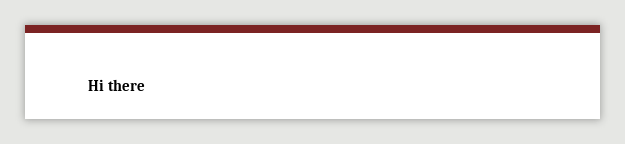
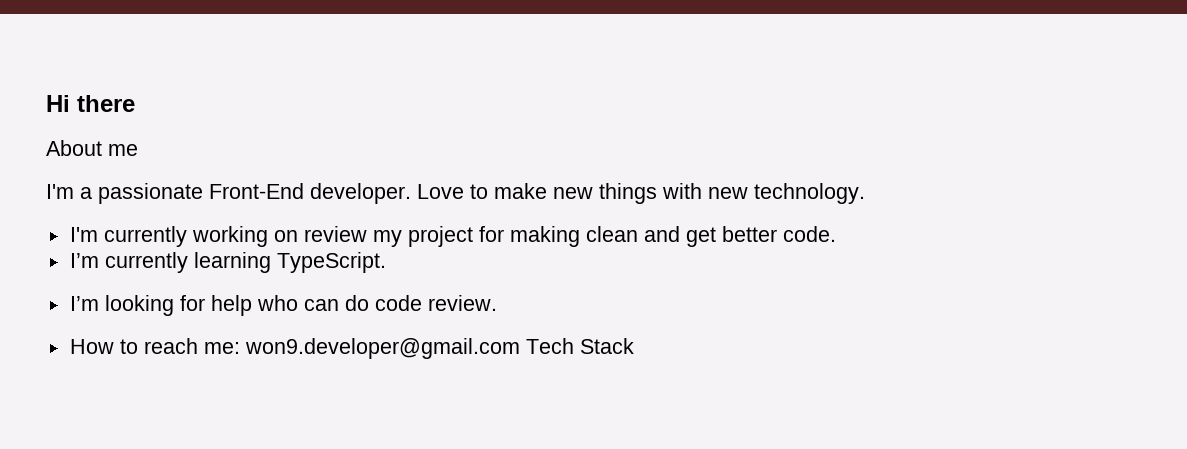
(145, 85) none -> [46,140,138,156] [46,183,865,204] [69,226,836,247] [69,252,386,273] [69,295,497,316] [69,338,634,359] // About me // I'm a passionate Front-End developer. Love to make new things with new technology. // I'm currently working on review my project for making clean and get better code. // I’m currently learning TypeScript. // I’m looking for help who can do code review. // How to reach me: won9.developer@gmail.com Tech Stack

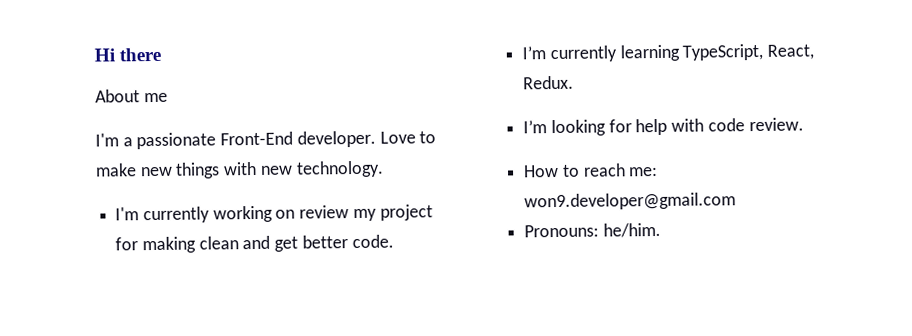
[276,252,386,273] TypeScript. -> [682,43,815,61] [523,75,575,90] TypeScript, React, Redux.
[256,295,369,311] who can do -> [671,118,705,132] with
[525,338,634,354] Tech Stack -> [524,222,661,238] // Pronouns: he/him.

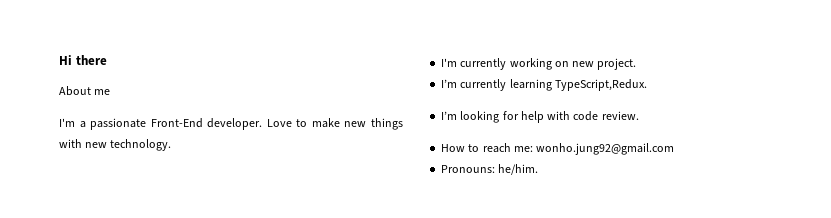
[299,204,433,222] [115,234,394,254] review my project for making clean and get better code. -> [572,58,637,70] new project.
[682,43,815,61] [523,75,575,90] TypeScript, React, Redux. -> [554,79,647,91] TypeScript,Redux.
[524,192,737,211] won9.developer@gmail.com -> [536,143,675,155] wonho.jung92@gmail.com

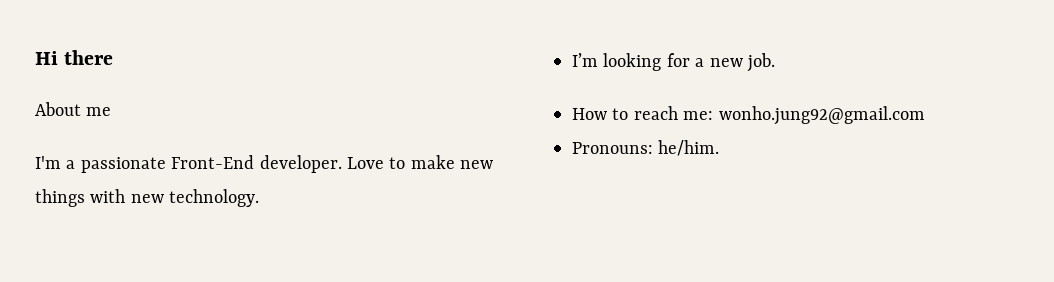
[441,58,637,70] [441,79,647,91] // I'm currently working on new project. // I’m currently learning TypeScript,Redux. -> (260, 198) none
[520,111,639,123] help with code review. -> [695,53,775,72] a new job.

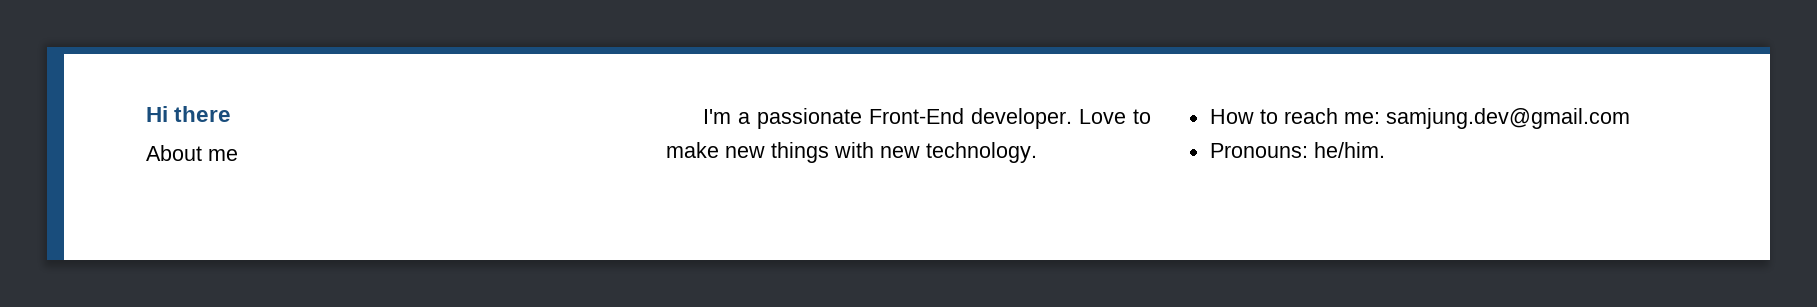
[572,53,775,72] // I’m looking for a new job. -> (1037, 152) none
[718,106,925,125] wonho.jung92@gmail.com -> [1385,108,1630,129] samjung.dev@gmail.com

